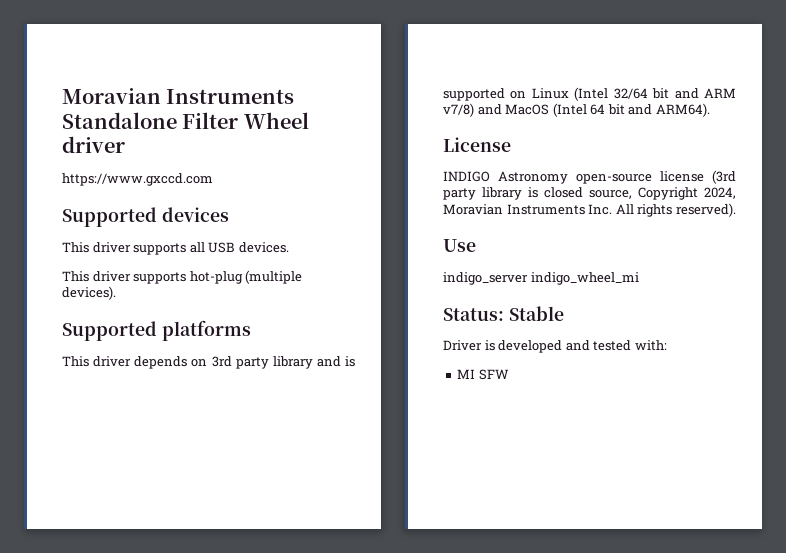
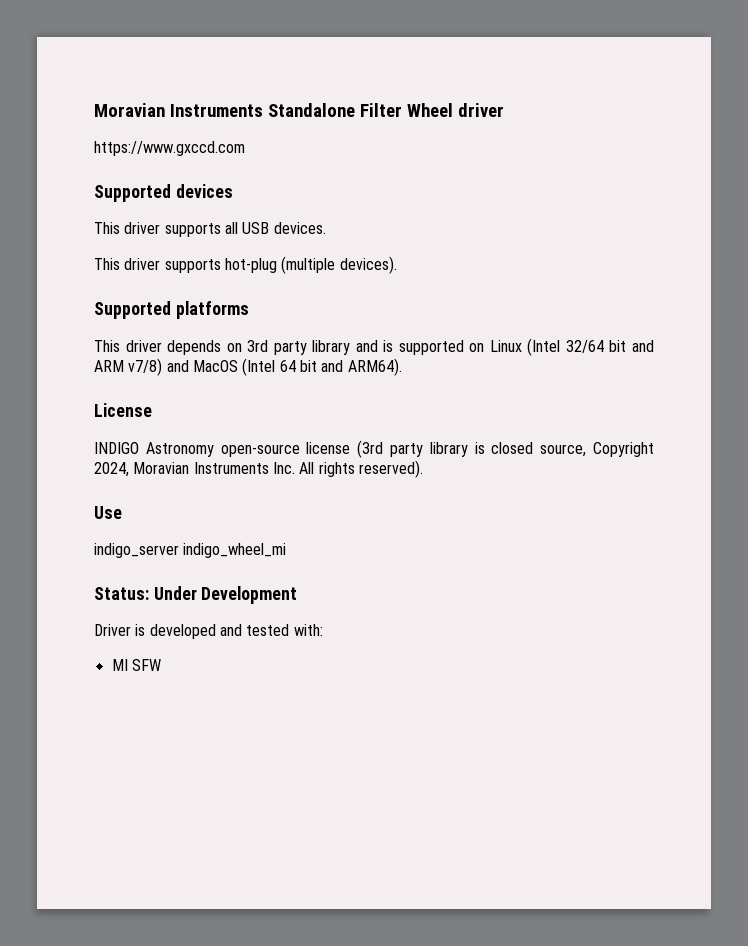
[508,306,564,321] Stable -> [153,586,298,604] Under Development

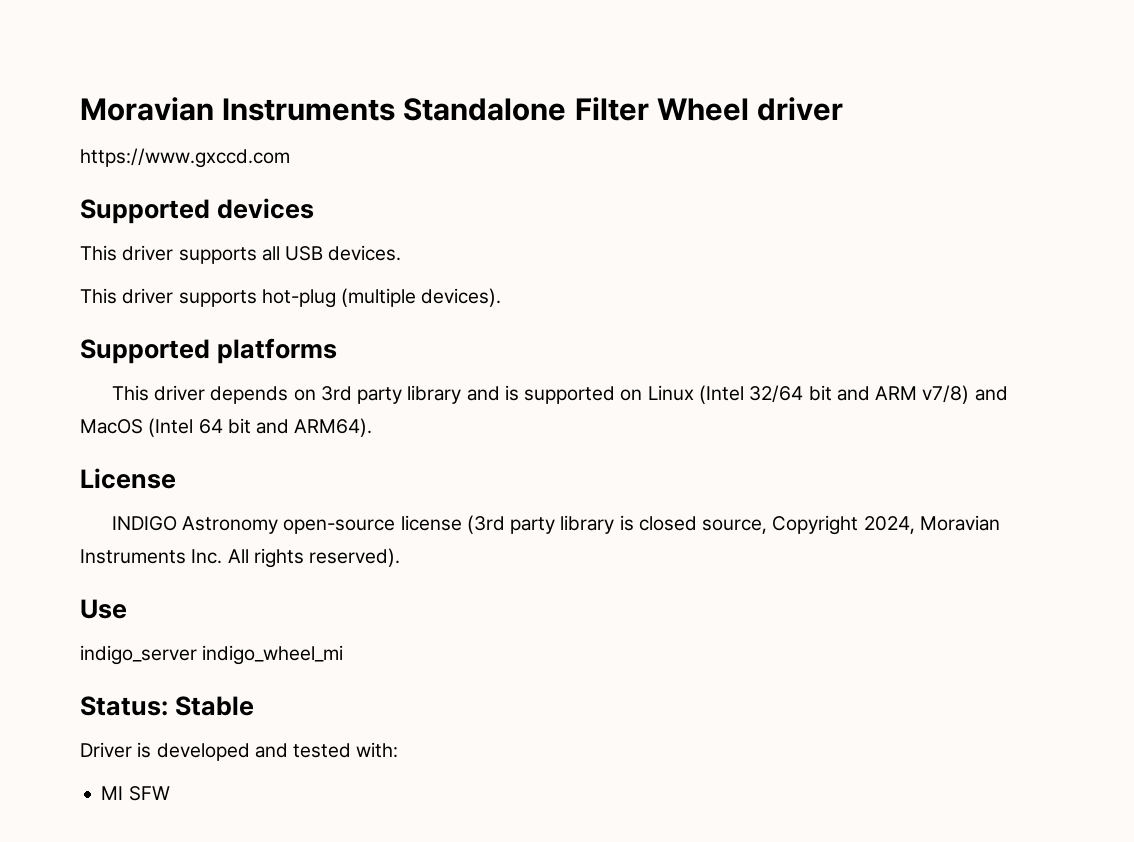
[153,586,298,604] Under Development -> [175,696,255,716] Stable

